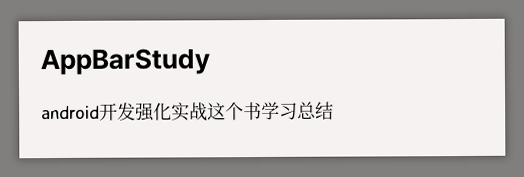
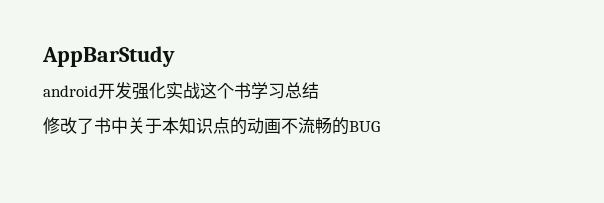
(334, 110) none -> [43,117,380,135] // 修改了书中关于本知识点的动画不流畅的BUG

